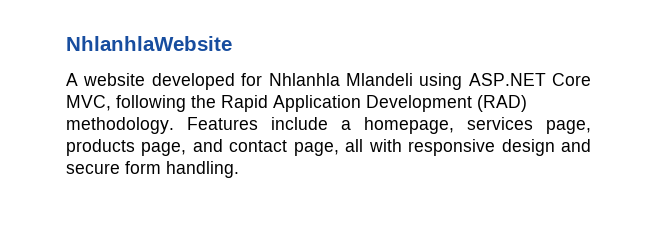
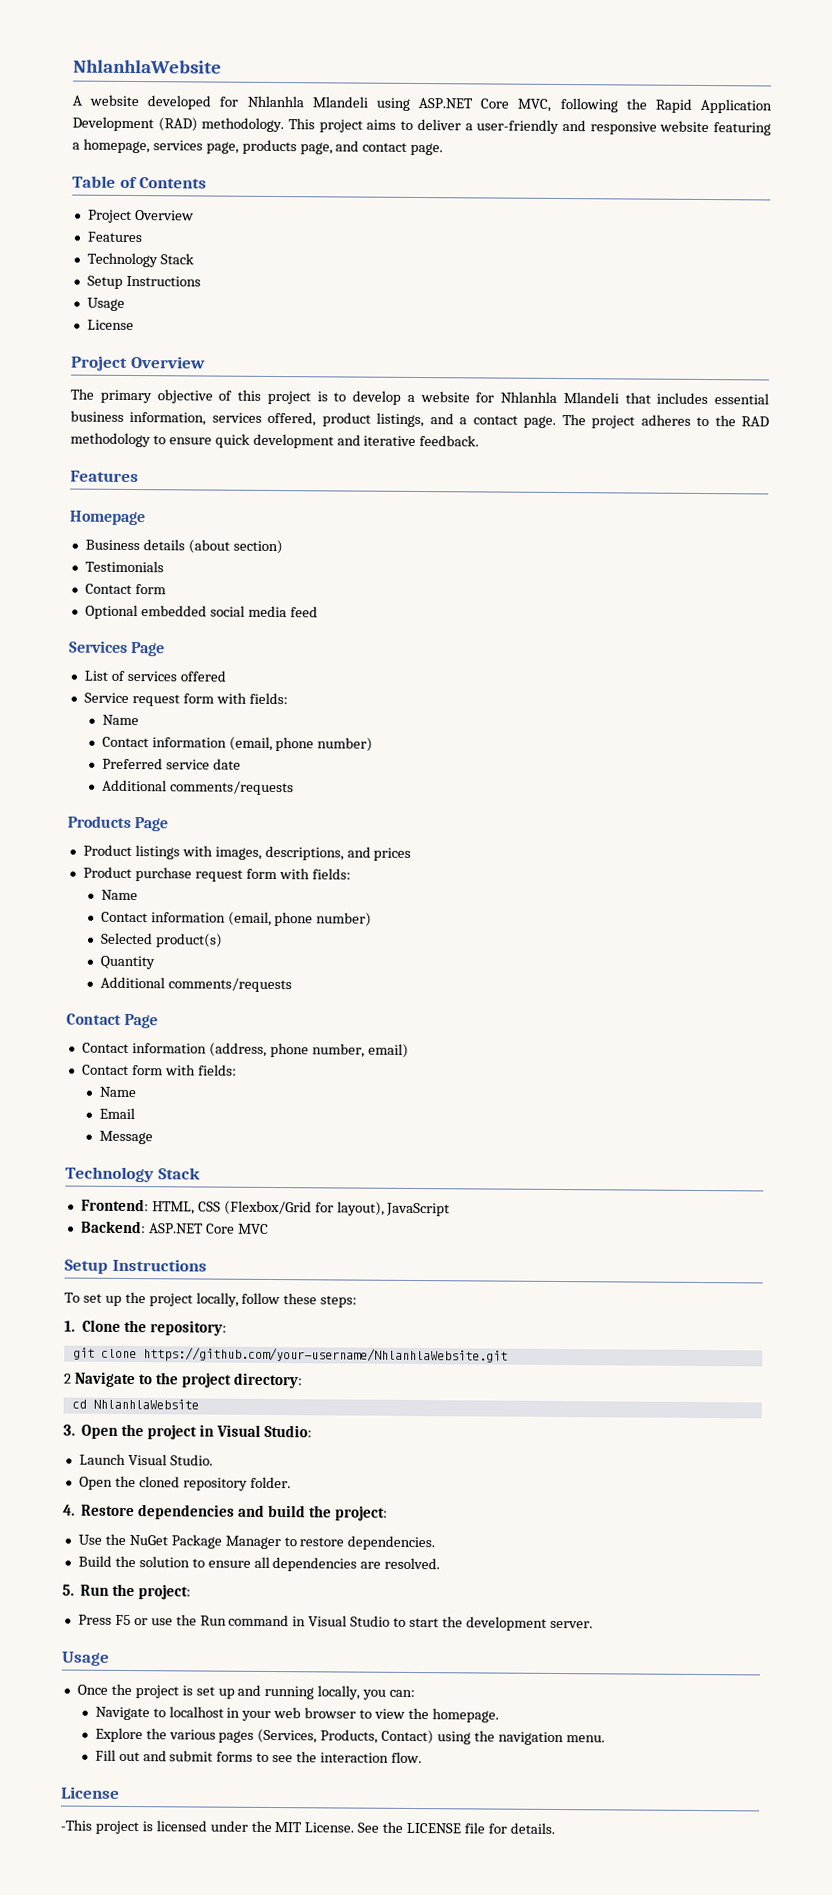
[187,117,328,130] Features include -> [288,118,772,136] This project aims to deliver a user-friendly and responsive website featuring
[293,139,592,156] [66,161,239,178] page, all with responsive design and secure form handling. -> [410,142,444,156] [72,175,208,189] [87,209,194,223] [86,231,142,243] [86,252,194,268] [86,275,201,289] [86,297,125,311] [86,319,134,331] [71,355,206,371] [70,388,769,405] [70,410,769,429] [70,432,480,449] [70,470,139,483] [69,510,146,526] [84,539,283,555] [84,560,164,573] [84,583,166,595] [84,604,318,620] [69,640,166,657] [83,670,226,682] [83,692,288,707] [101,714,139,726] [101,736,374,752] [101,757,241,770] [101,779,294,796] [67,815,169,832] [82,844,412,861] [82,866,351,882] [100,889,138,901] [100,911,373,927] [100,932,223,948] [99,955,155,970] [99,976,292,993] [66,1013,159,1029] [81,1042,409,1058] [81,1064,237,1076] [98,1086,137,1098] [98,1107,135,1120] [98,1130,153,1145] [65,1166,201,1183] [80,1198,451,1217] [80,1220,269,1234] [64,1258,207,1274] [64,1291,358,1308] [64,1319,227,1336] [72,1347,508,1364] [63,1371,303,1389] [71,1398,199,1410] [63,1423,312,1440] [78,1453,213,1466] [78,1475,291,1491] [63,1504,388,1521] [77,1533,436,1551] [77,1555,441,1572] [62,1583,192,1600] [77,1614,593,1631] [61,1651,110,1666] [76,1683,416,1700] [94,1706,499,1723] [94,1727,605,1746] [94,1749,422,1764] [61,1786,120,1799] [60,1819,555,1835] page. // Table of Contents // Project Overview // Features // Technology Stack // Setup Instructions // Usage // License // Project Overview // The primary objective of this project is to develop a website for Nhlanhla Mlandeli that includes essential business information, services offered, product listings, and a contact page. The project adheres to the RAD methodology to ensure quick development and iterative feedback. // Features // Homepage // Business details (about section) // Testimonials // Contact form // Optional embedded social media feed // Services Page // List of services offered // Service request form with fields: // Name // Contact information (email, phone number) // Preferred service date // Additional comments/requests // Products Page // Product listings with images, descriptions, and prices // Product purchase request form with fields: // Name // Contact information (email, phone number) // Selected product(s) // Quantity // Additional comments/requests // Contact Page // Contact information (address, phone number, email) // Contact form with fields: // Name // Email // Message // Technology Stack // Frontend: HTML, CSS (Flexbox/Grid for layout), JavaScript // Backend: ASP.NET Core MVC // Setup Instructions // To set up the project locally, follow these steps: // 1. Clone the repository: // git clone https://github.com/your-username/NhlanhlaWebsite.git // 2 Navigate to the project directory: // cd NhlanhlaWebsite // 3. Open the project in Visual Studio: // Launch Visual Studio. // Open the cloned repository folder. // 4. Restore dependencies and build the project: // Use the NuGet Package Manager to restore dependencies. // Build the solution to ensure all dependencies are resolved. // 5. Run the project: // Press F5 or use the Run command in Visual Studio to start the development server. // Usage // Once the project is set up and running locally, you can: // Navigate to localhost in your web browser to view the homepage. // Explore the various pages (Services, Products, Contact) using the navigation menu. // Fill out and submit forms to see the interaction flow. // License // -This project is licensed under the MIT License. See the LICENSE file for details.

